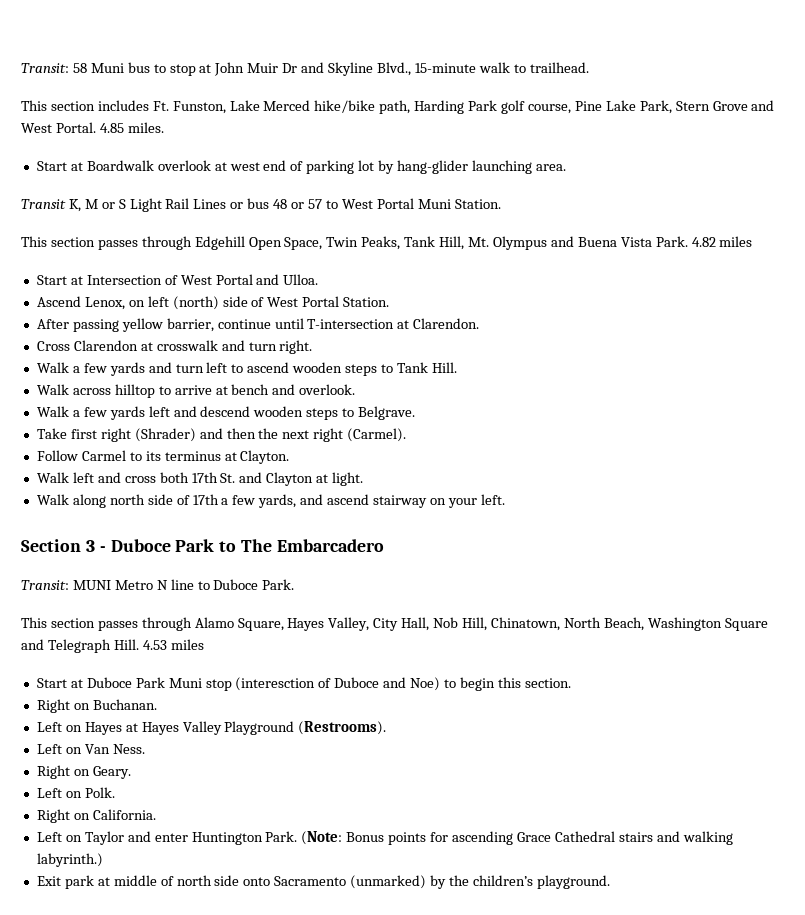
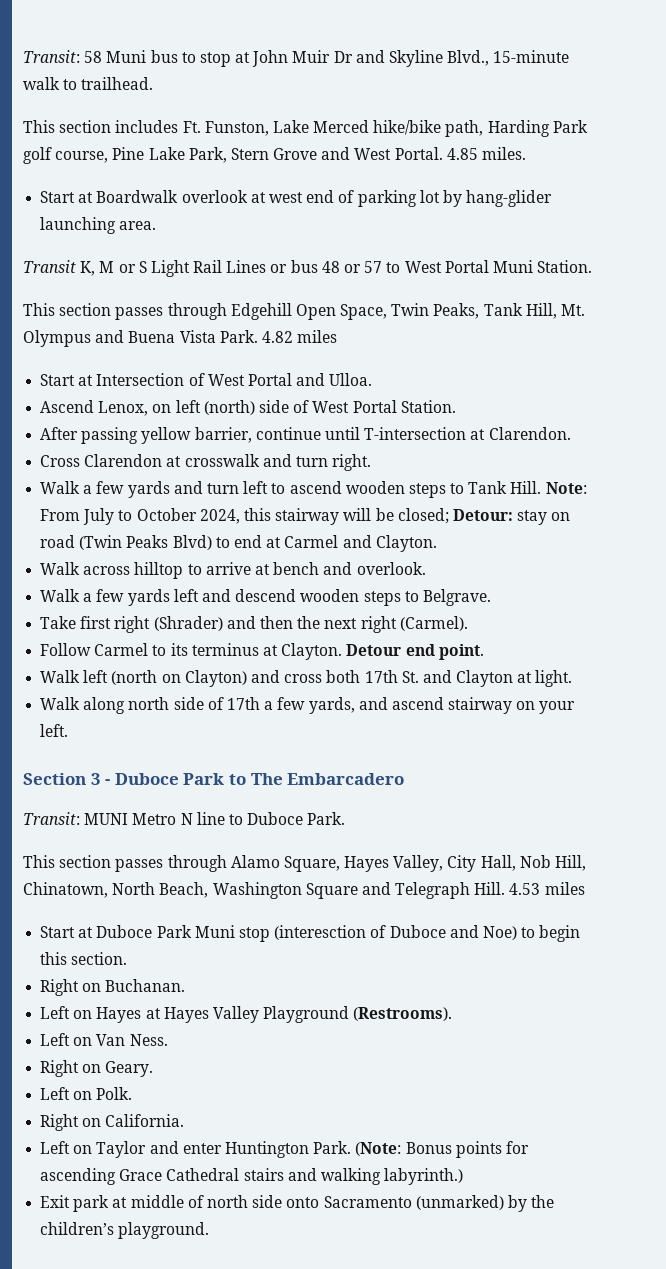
(457, 367) none -> [545,482,587,494] [40,508,571,525] [40,535,437,552] Note: From July to October 2024, this stairway will be closed; Detour: stay on road (Twin Peaks Blvd) to end at Carmel and Clayton.
(290, 457) none -> [346,644,484,660] Detour end point.
(94, 477) none -> [111,670,247,687] (north on Clayton)

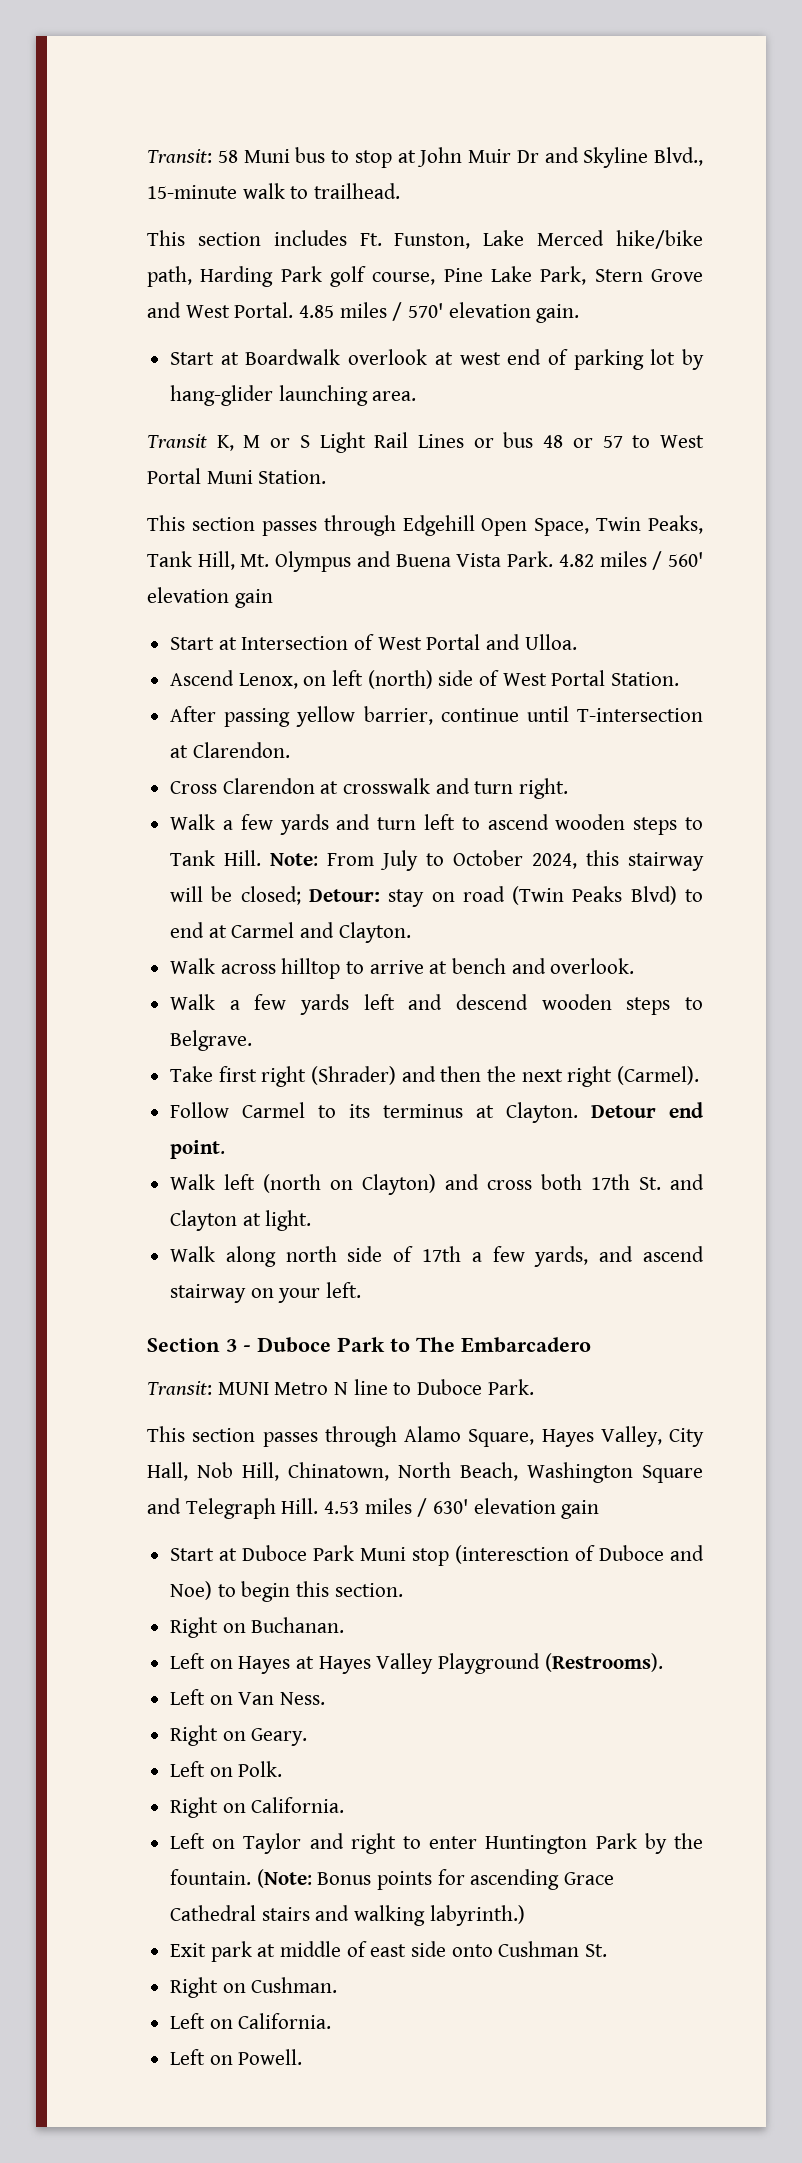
[482,147,527,160] miles. -> [339,302,580,323] miles / 570' elevation gain.
(338, 336) none -> [652,551,704,570] [147,587,273,608] / 560' elevation gain
(585, 888) none -> [417,1498,600,1519] / 630' elevation gain
[182,1141,352,1158] enter Huntington Park. -> [350,1833,703,1854] [170,1869,252,1885] right to enter Huntington Park by the fountain.
[206,1195,248,1208] north -> [370,1944,407,1957] east
[323,1195,555,1212] [40,1222,210,1239] Sacramento (unmarked) by the children’s playground. -> [498,1941,608,1957] [170,1977,338,1998] [170,2013,332,2029] [170,2049,303,2065] Cushman St. // Right on Cushman. // Left on California. // Left on Powell.

